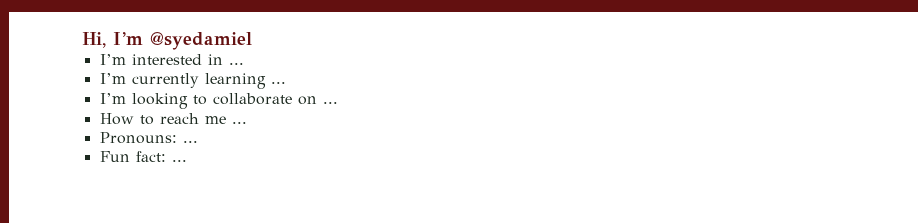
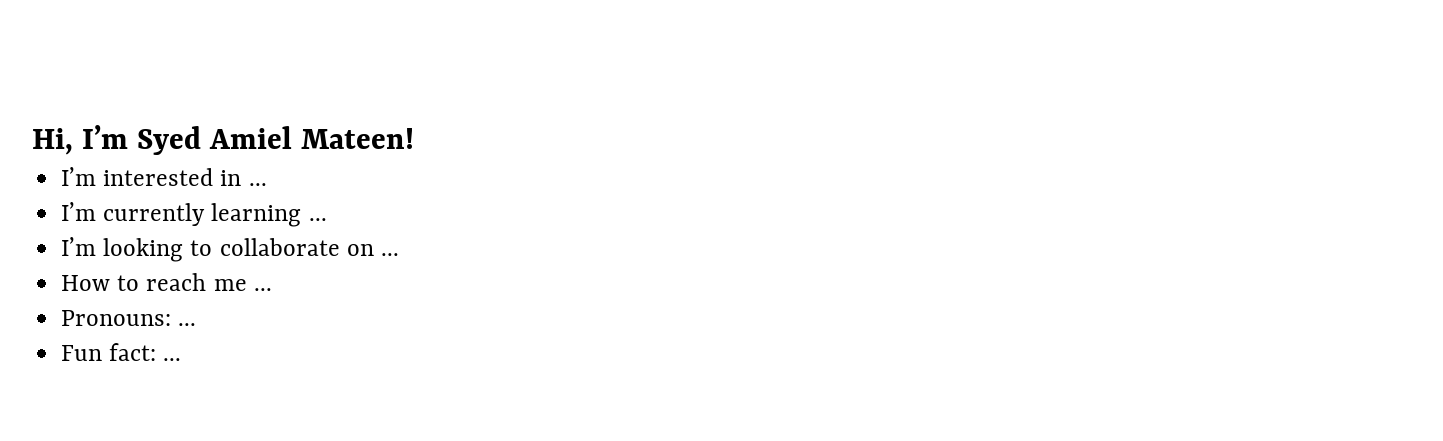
[150,32,252,50] @syedamiel -> [137,126,415,155] Syed Amiel Mateen!

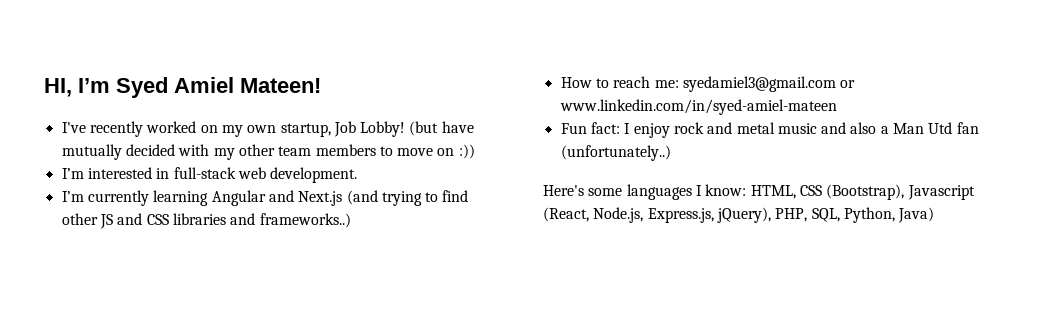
[32,128,73,155] Hi, -> [44,78,72,97] HI,
(415, 138) none -> [61,121,474,137] [61,144,475,160] // I've recently worked on my own startup, Job Lobby! (but have mutually decided with my other team members to move on :))
[248,183,267,186] ... -> [173,167,358,183] full-stack web development.
[308,218,327,221] [61,237,399,262] [61,273,272,291] [61,310,197,326] [61,343,182,361] ... // I’m looking to collaborate on ... // How to reach me ... // Pronouns: ... // Fun fact: ... -> [211,190,469,206] [61,213,351,229] [560,76,856,92] [559,99,837,115] [560,122,979,138] [560,145,671,161] [543,184,975,200] [543,207,935,223] Angular and Next.js (and trying to find other JS and CSS libraries and frameworks..) // How to reach me: syedamiel3@gmail.com or www.linkedin.com/in/syed-amiel-mateen // Fun fact: I enjoy rock and metal music and also a Man Utd fan (unfortunately..) // Here's some languages I know: HTML, CSS (Bootstrap), Javascript (React, Node.js, Express.js, jQuery), PHP, SQL, Python, Java)

